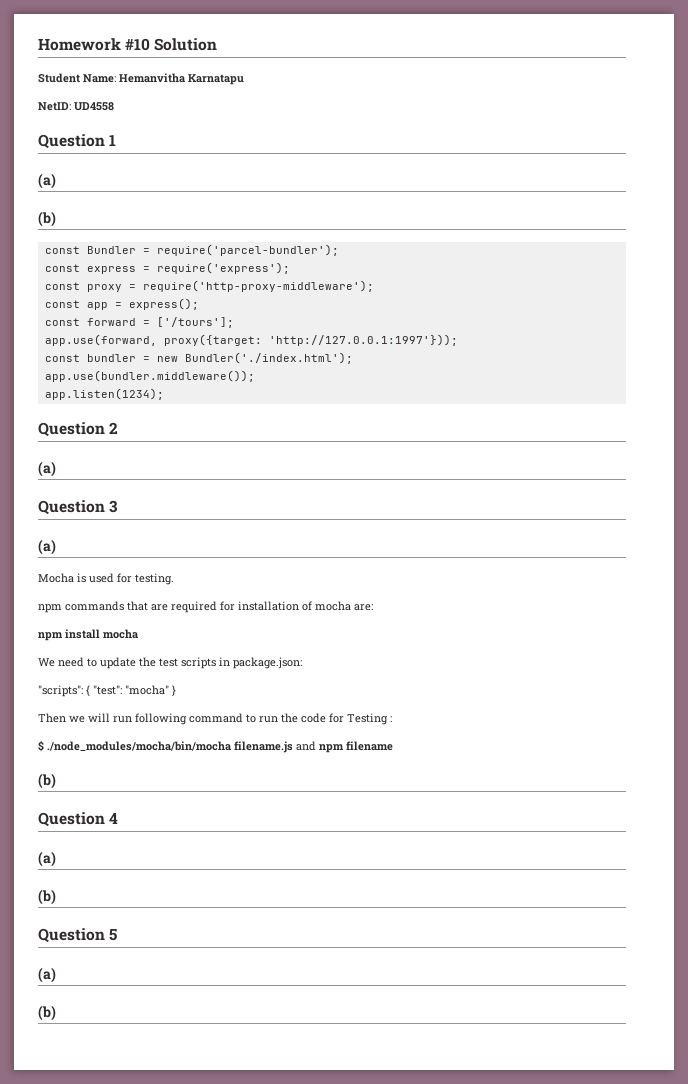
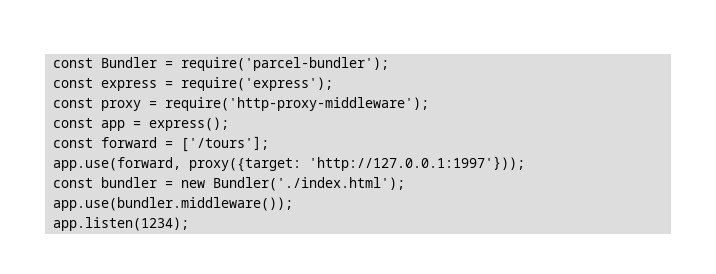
[38,38,218,51] [38,73,244,85] [38,102,114,111] [38,134,117,149] [38,173,56,189] [38,211,56,227] Homework #10 Solution // Student Name: Hemanvitha Karnatapu // NetID: UD4558 // Question 1 // (a) // (b) // -> (53, 63) none
[38,422,119,437] [38,461,56,477] [38,500,119,515] [38,539,56,555] [38,573,174,585] [38,601,373,613] [38,629,138,641] [38,657,302,669] [38,685,176,697] [38,713,392,725] [38,740,393,753] [38,773,56,789] [38,812,119,827] [38,851,56,867] [38,889,56,905] [38,928,118,943] [38,967,56,983] [38,1005,56,1021] // Question 2 // (a) // Question 3 // (a) // Mocha is used for testing. // npm commands that are required for installation of mocha are: // npm install mocha // We need to update the test scripts in package.json: // "scripts": { "test": "mocha" } // Then we will run following command to run the code for Testing : // $ ./node_modules/mocha/bin/mocha filename.js and npm filename // (b) // Question 4 // (a) // (b) // Question 5 // (a) // (b) -> (190, 224) none

